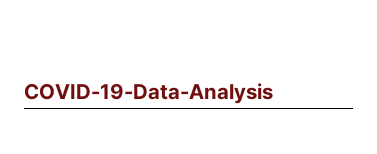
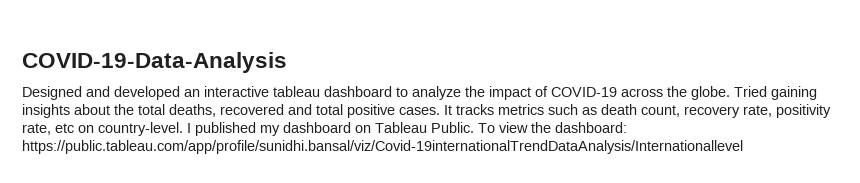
(273, 93) none -> [22,86,817,100] [22,104,831,118] [22,122,627,136] [22,140,743,154] // Designed and developed an interactive tableau dashboard to analyze the impact of COVID-19 across the globe. Tried gaining insights about the total deaths, recovered and total positive cases. It tracks metrics such as death count, recovery rate, positivity rate, etc on country-level. I published my dashboard on Tableau Public. To view the dashboard: https://public.tableau.com/app/profile/sunidhi.bansal/viz/Covid-19internationalTrendDataAnalysis/Internationallevel

